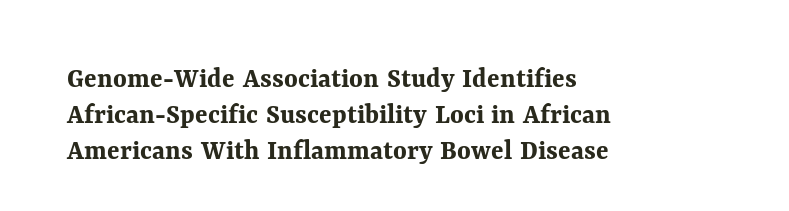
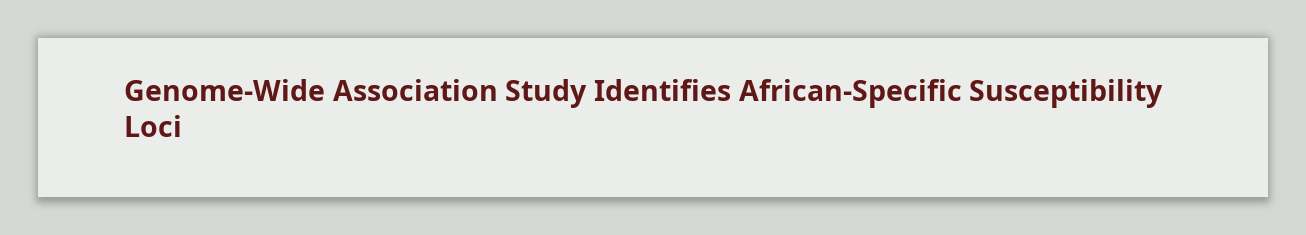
[491,103,612,123] [66,139,610,164] in African Americans With Inflammatory Bowel Disease -> (182, 126) none

